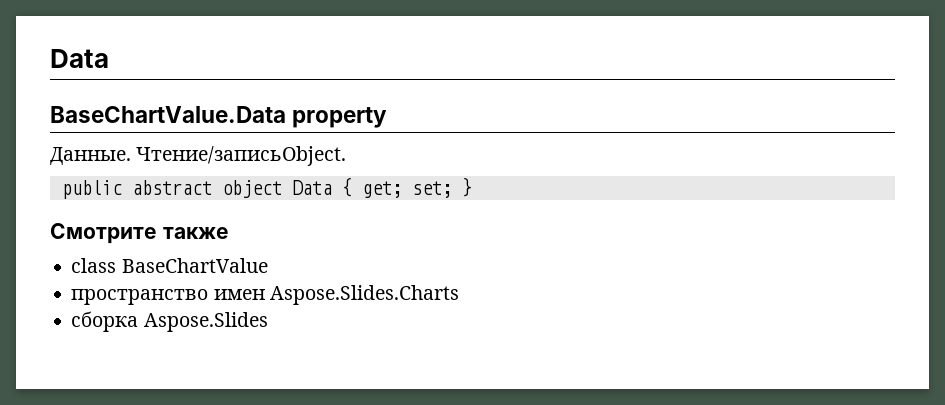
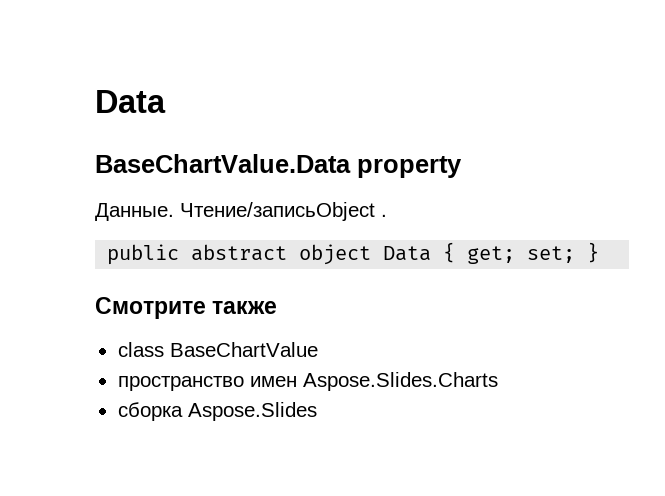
[136,146,347,166] Чтение/записьObject. -> [180,202,387,221] Чтение/записьObject .

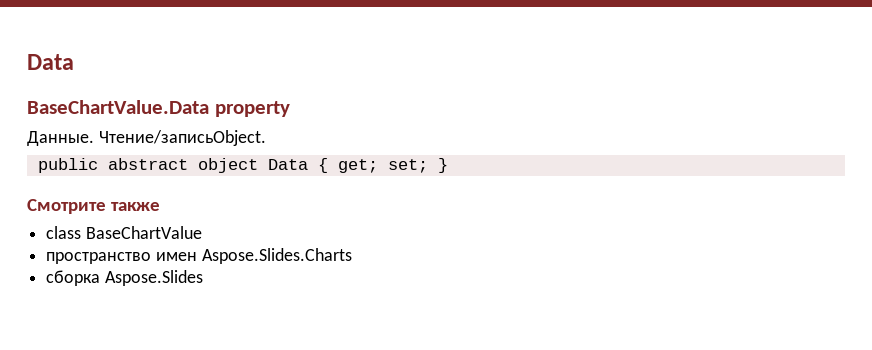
[180,202,387,221] Чтение/записьObject . -> [98,130,266,146] Чтение/записьObject.

